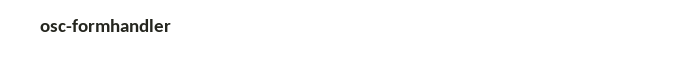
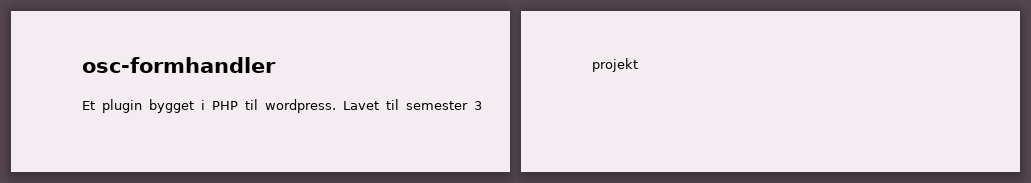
(171, 25) none -> [82,99,482,113] [592,58,638,72] // Et plugin bygget i PHP til wordpress. Lavet til semester 3 projekt

